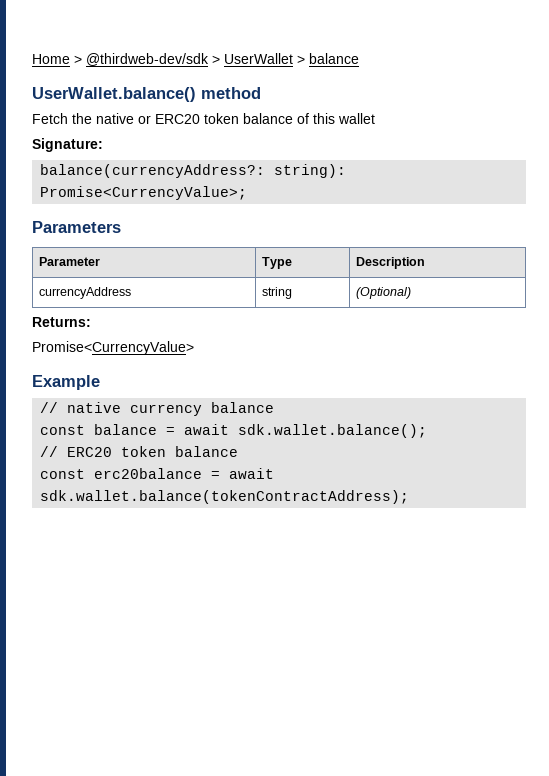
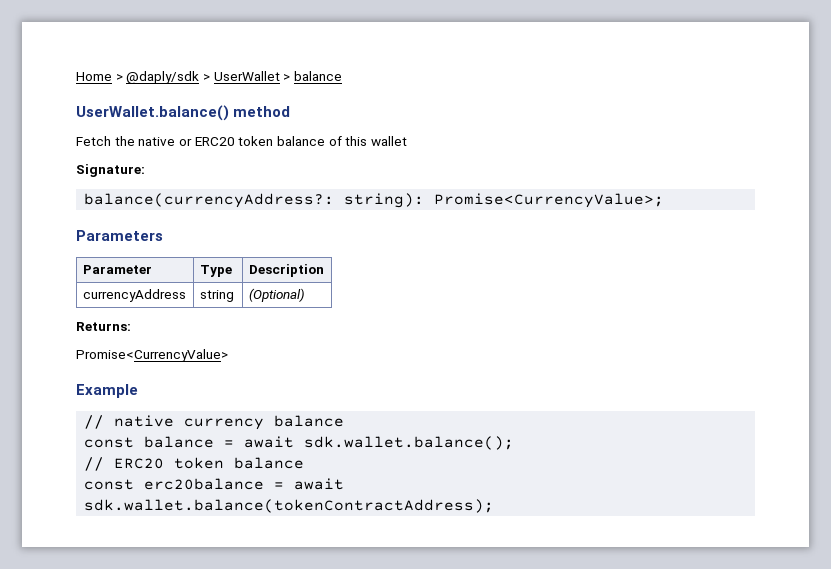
[86,53,209,66] @thirdweb-dev/sdk -> [126,71,200,84] @daply/sdk

